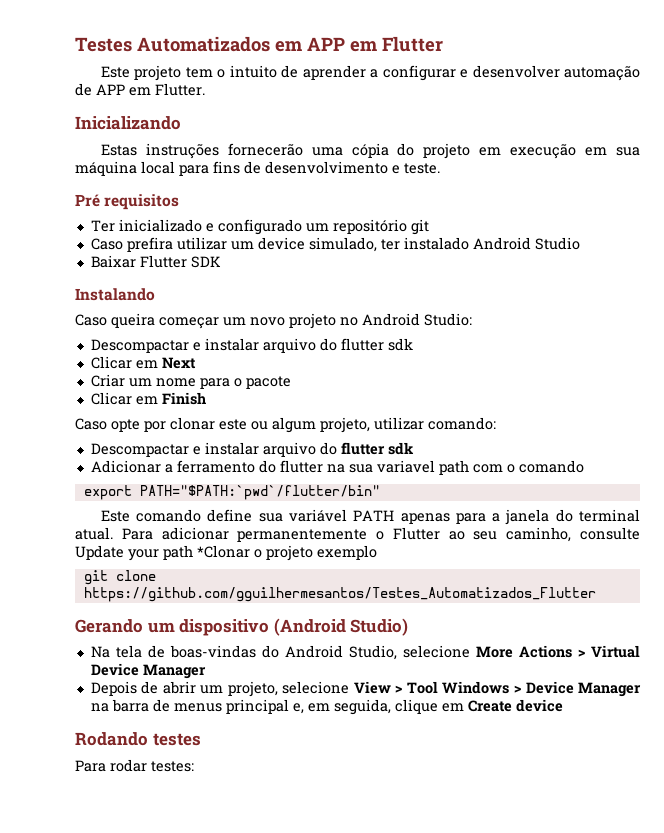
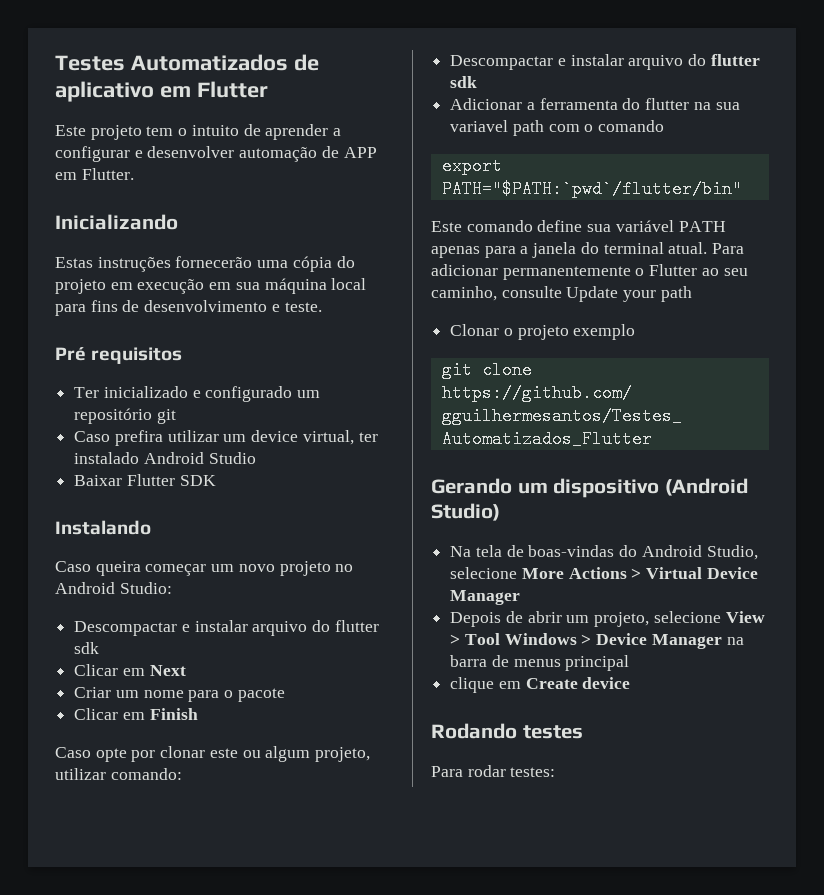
[275,37,345,52] em APP -> [293,54,319,71] [55,81,154,102] de aplicativo
[308,237,377,252] simulado, -> [302,430,354,445] virtual,
[176,460,255,473] ferramento -> [539,98,618,110] ferramenta
[197,545,250,558] *Clonar -> [450,324,500,336] // Clonar
[292,699,391,715] e, em seguida, -> (630, 663) //

